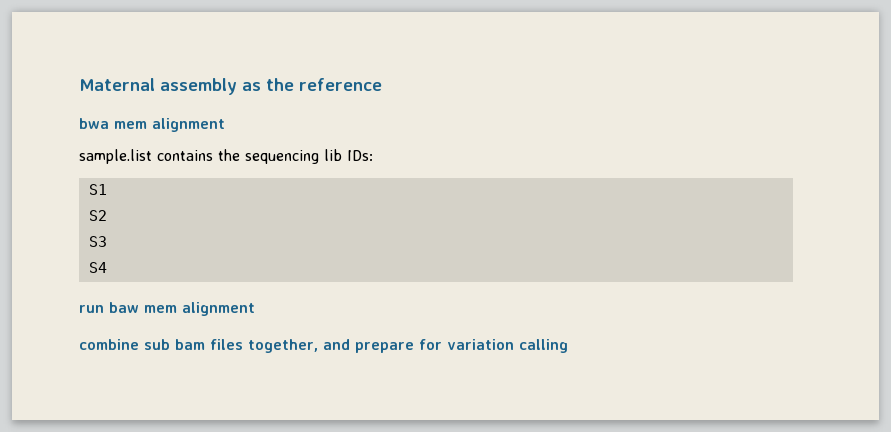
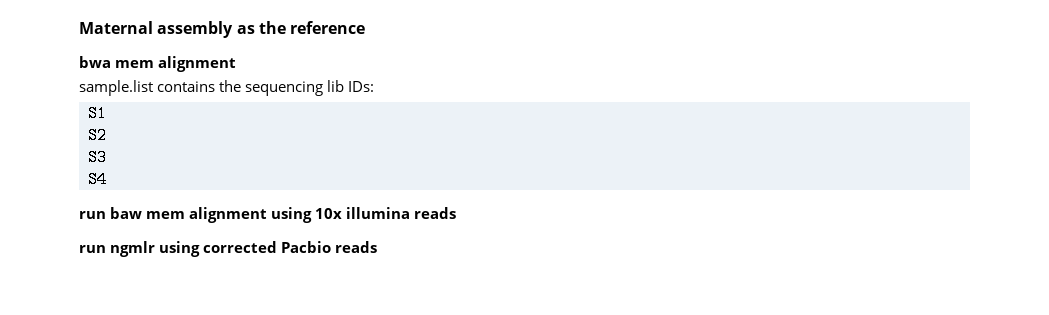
[79,339,568,353] // combine sub bam files together, and prepare for variation calling -> [271,207,457,223] [79,241,378,257] using 10x illumina reads // run ngmlr using corrected Pacbio reads

